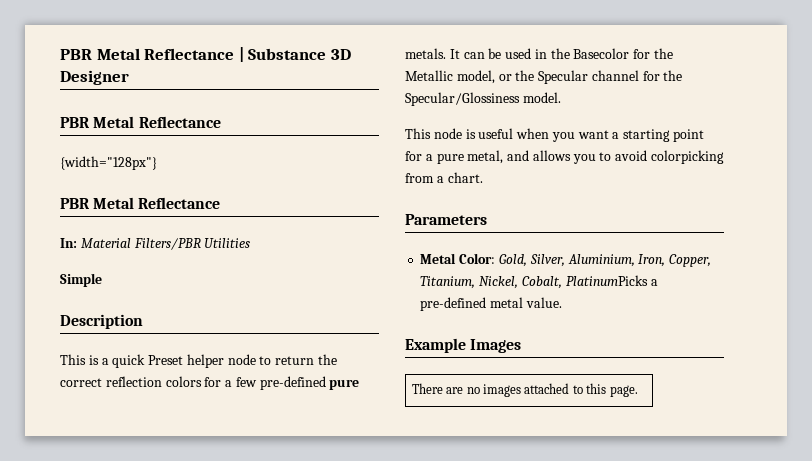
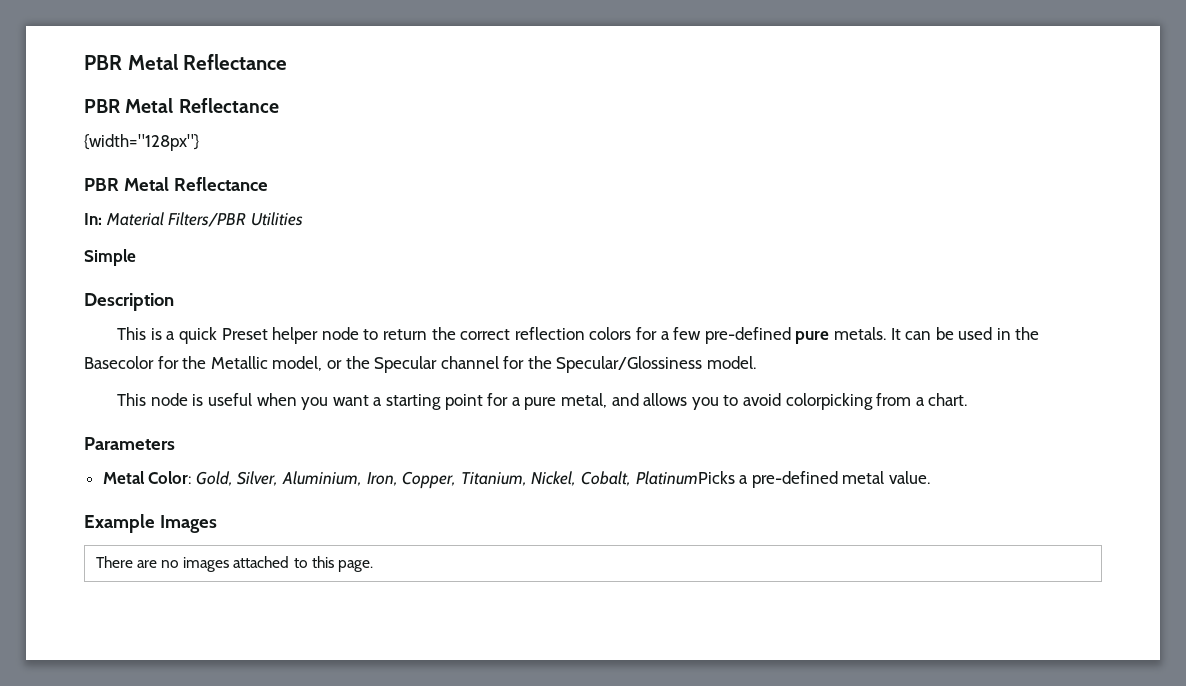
[60,47,351,62] [60,70,129,85] PBR Metal Reflectance | Substance 3D Designer -> [84,54,288,70] PBR Metal Reflectance

